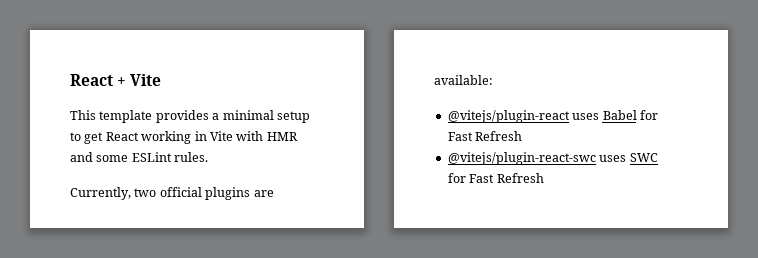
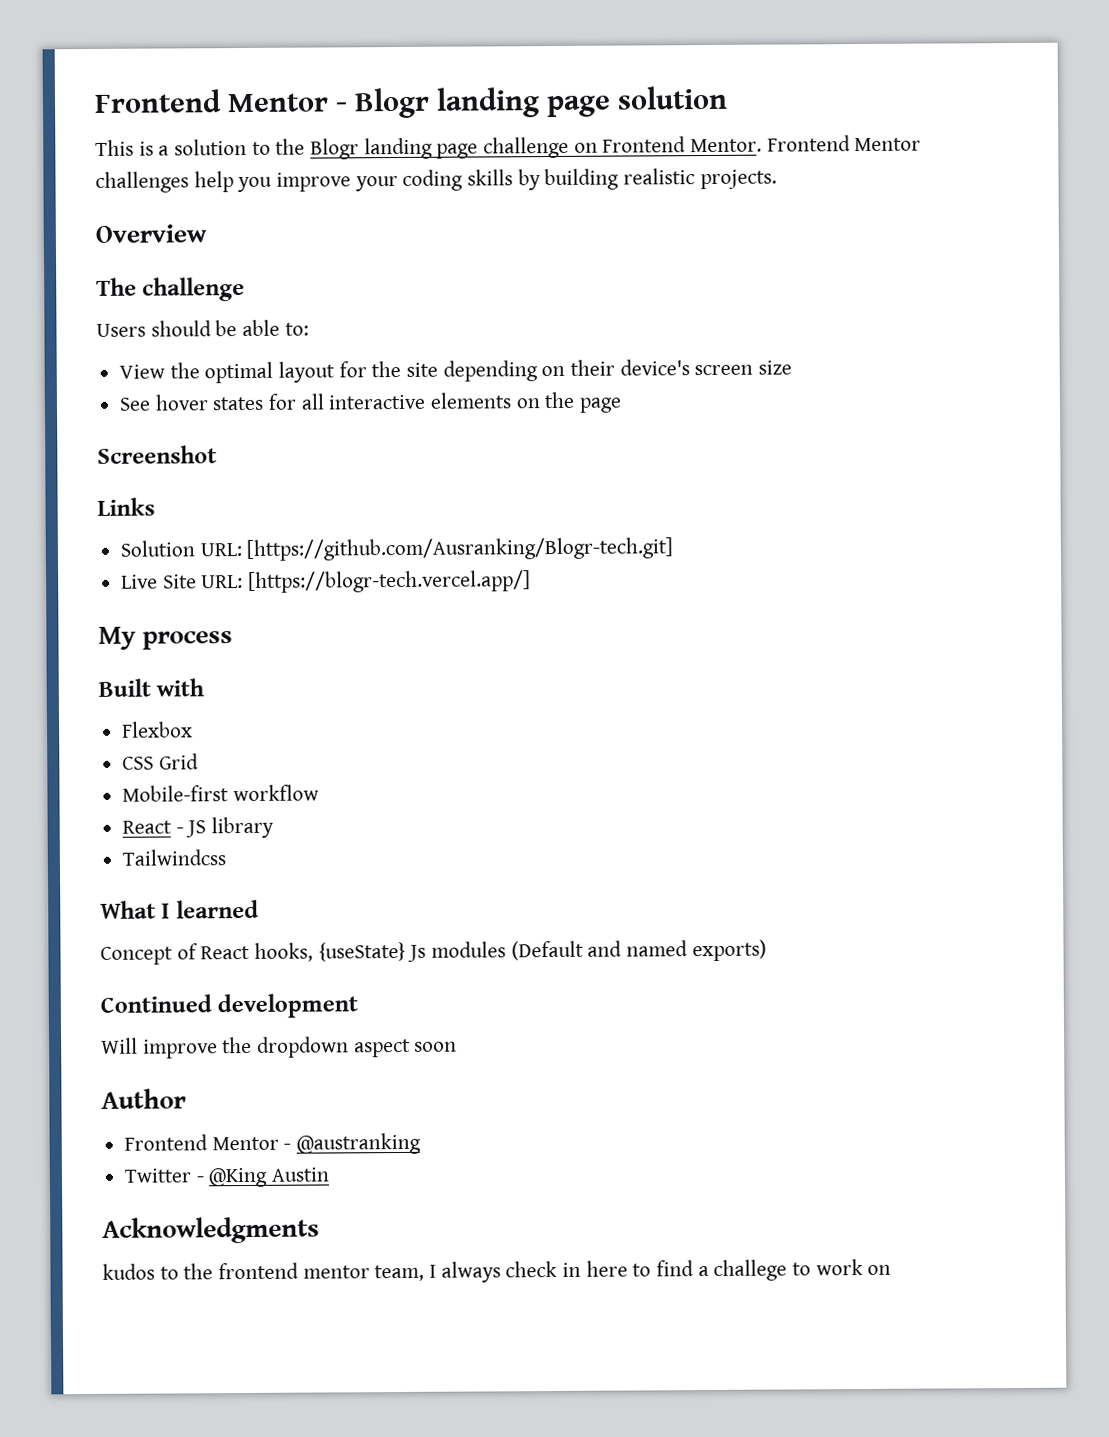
[70,74,162,86] [70,110,310,123] [70,131,298,144] [70,152,209,162] [70,187,274,200] [434,75,493,85] [447,110,658,123] [447,131,523,141] [447,152,658,165] [447,173,544,183] React + Vite // This template provides a minimal setup to get React working in Vite with HMR and some ESLint rules. // Currently, two official plugins are available: // @vitejs/plugin-react uses Babel for Fast Refresh // @vitejs/plugin-react-swc uses SWC for Fast Refresh -> [94,85,728,119] [95,135,922,160] [95,168,777,193] [95,224,207,243] [96,276,246,302] [96,319,309,337] [119,359,793,384] [119,391,623,413] [97,445,217,464] [97,497,155,516] [120,537,674,561] [121,570,532,593] [98,626,234,650] [98,678,205,697] [122,721,194,738] [122,753,199,770] [122,784,319,802] [122,816,275,839] [122,849,227,866] [100,899,259,919] [100,939,767,965] [100,993,359,1019] [101,1036,458,1059] [101,1088,187,1109] [124,1132,422,1155] [124,1167,330,1188] [102,1216,320,1244] [102,1259,892,1283] Frontend Mentor - Blogr landing page solution // This is a solution to the Blogr landing page challenge on Frontend Mentor. Frontend Mentor challenges help you improve your coding skills by building realistic projects. // Overview // The challenge // Users should be able to: // View the optimal layout for the site depending on their device's screen size // See hover states for all interactive elements on the page // Screenshot // Links // Solution URL: [https://github.com/Ausranking/Blogr-tech.git] // Live Site URL: [https://blogr-tech.vercel.app/] // My process // Built with // Flexbox // CSS Grid // Mobile-first workflow // React - JS library // Tailwindcss // What I learned // Concept of React hooks, {useState} Js modules (Default and named exports) // Continued development // Will improve the dropdown aspect soon // Author // Frontend Mentor - @austranking // Twitter - @King Austin // Acknowledgments // kudos to the frontend mentor team, I always check in here to find a challege to work on

